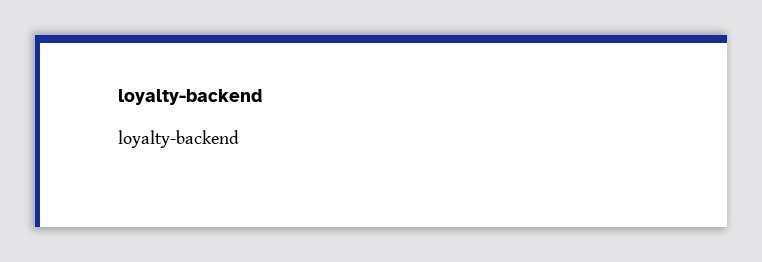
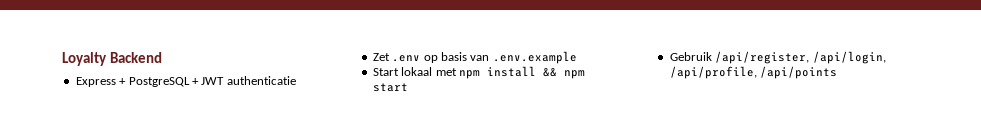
[118,89,262,105] [118,130,239,148] loyalty-backend // loyalty-backend -> [62,52,162,66] [75,76,296,87] [372,51,577,64] [372,66,585,79] [372,83,408,92] [669,51,886,64] [669,66,838,79] Loyalty Backend // Express + PostgreSQL + JWT authenticatie // Zet .env op basis van .env.example // Start lokaal met npm install && npm start // Gebruik /api/register, /api/login, /api/profile, /api/points

